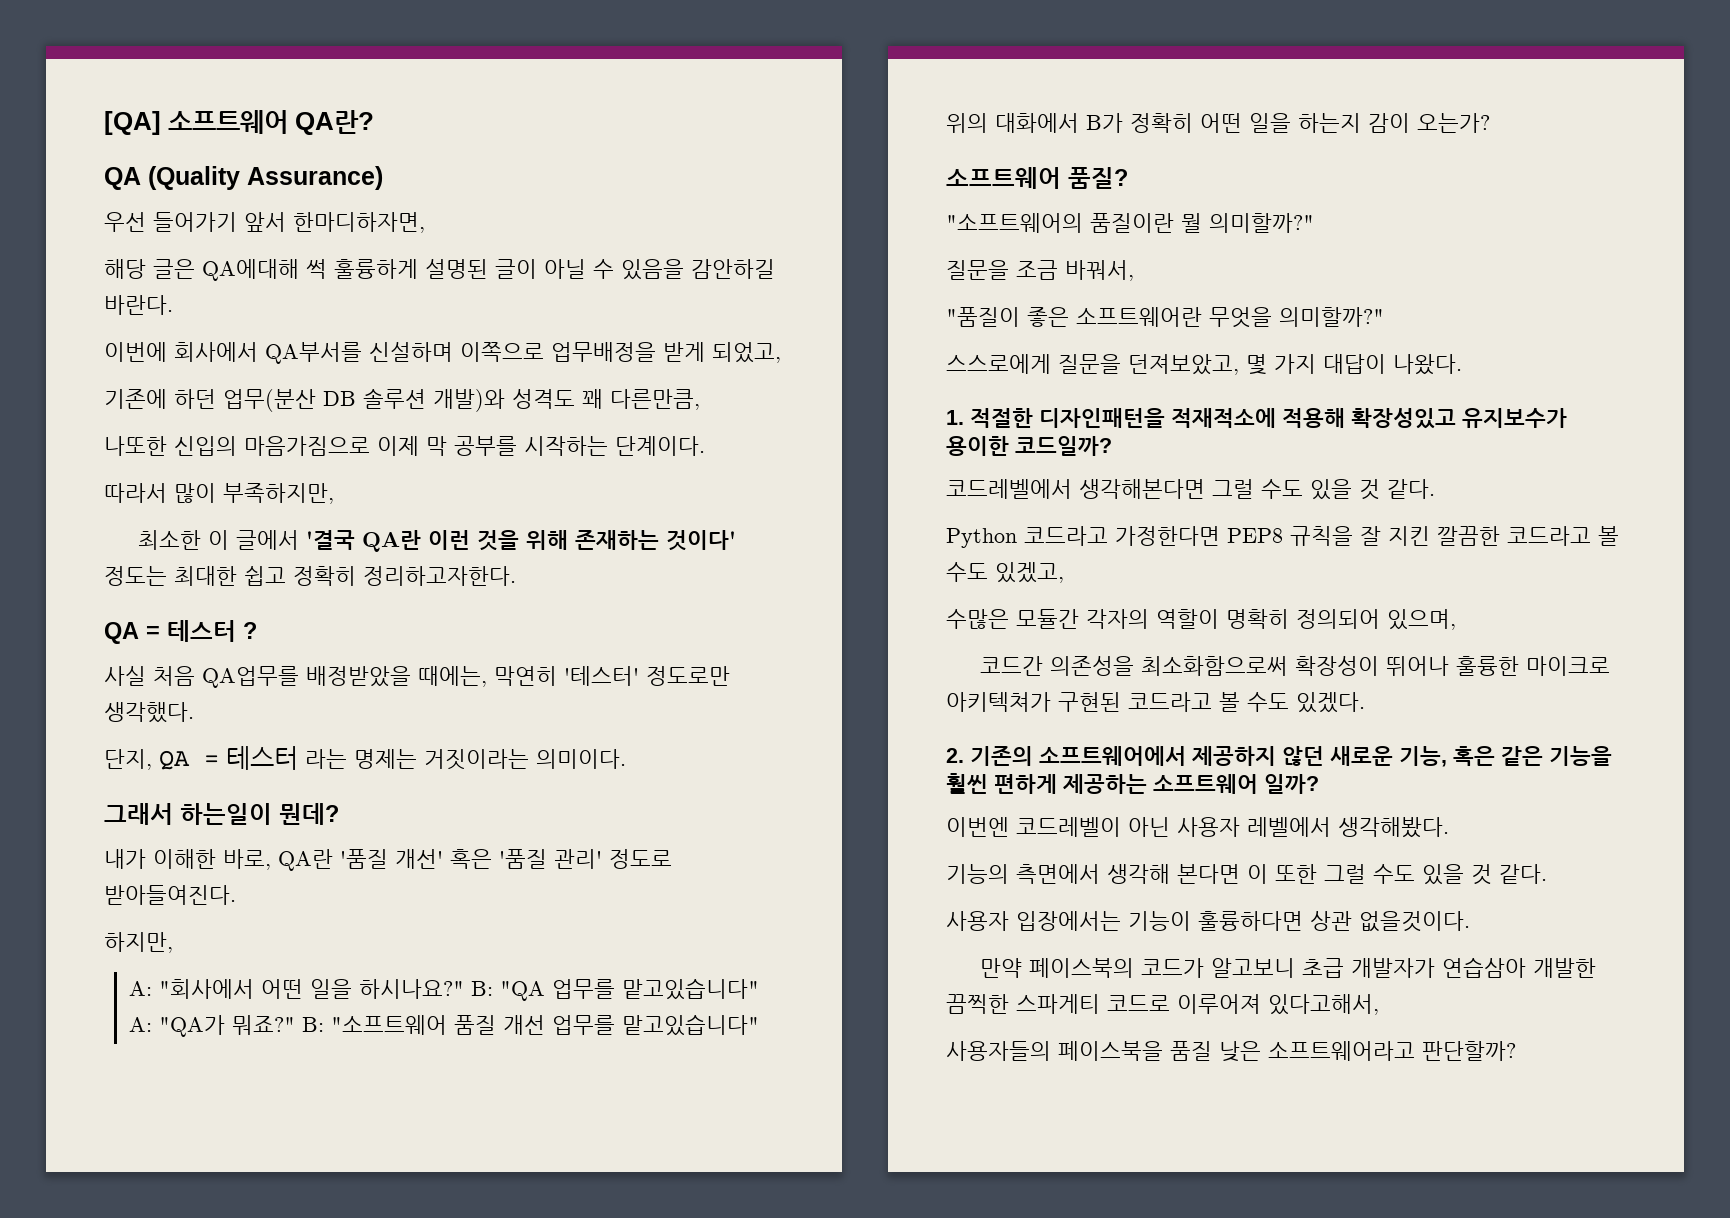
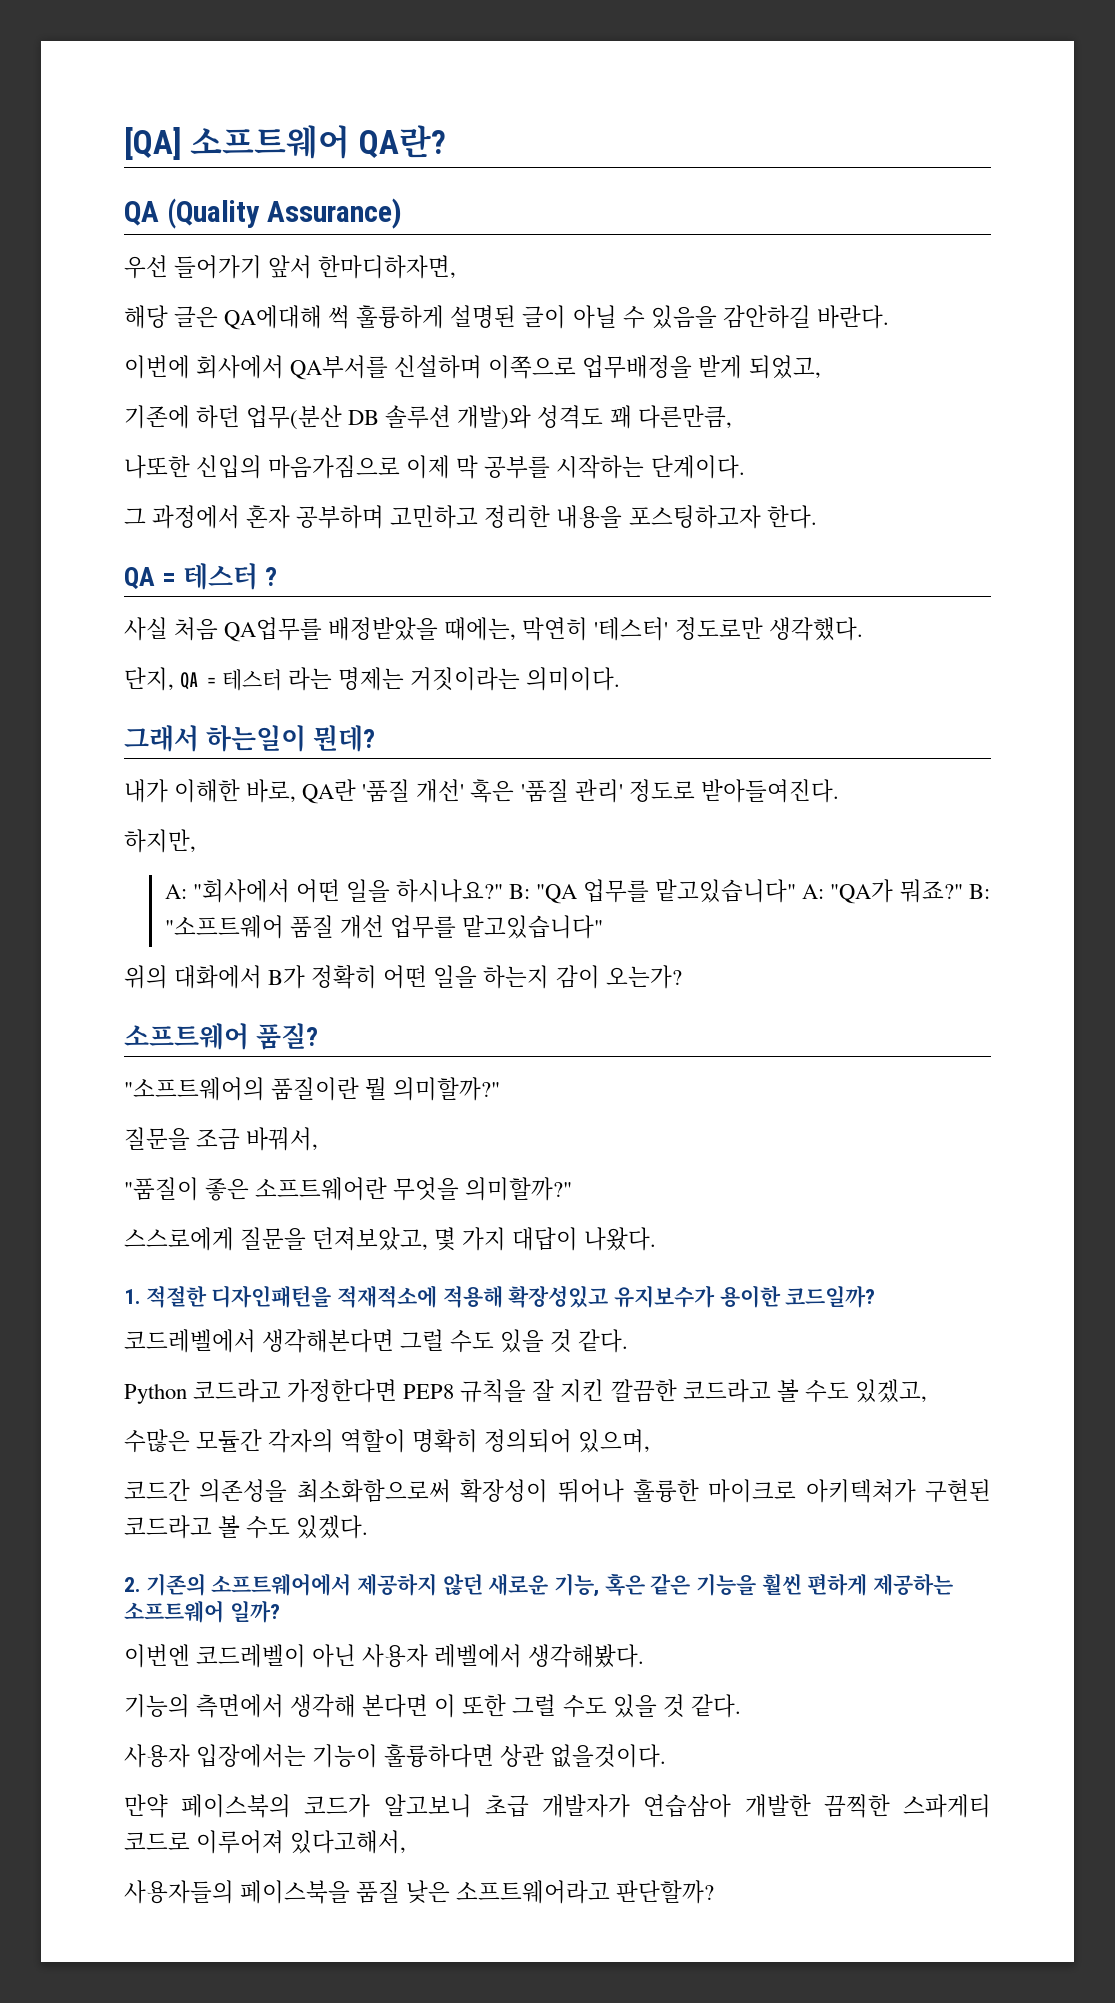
[104,483,334,504] [138,530,737,552] [104,566,516,586] 따라서 많이 부족하지만, // 최소한 이 글에서 '결국 QA란 이런 것을 위해 존재하는 것이다' 정도는 최대한 쉽고 정확히 정리하고자한다. -> [124,505,817,529] 그 과정에서 혼자 공부하며 고민하고 정리한 내용을 포스팅하고자 한다.

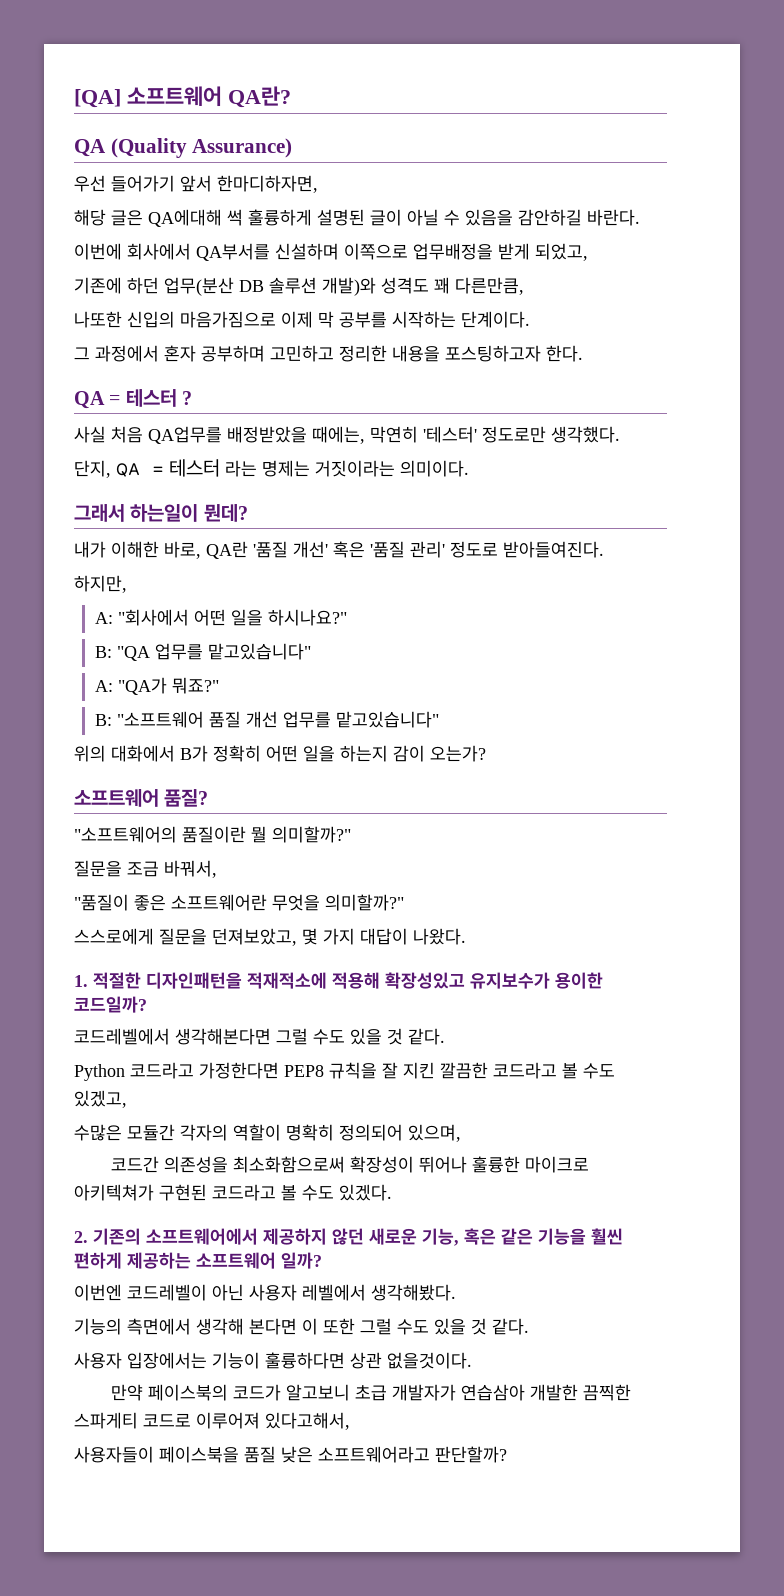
(503, 891) none -> (348, 617) //
(797, 891) none -> (312, 651) //
(963, 891) none -> (220, 685) //
[124,1880,234,1904] 사용자들의 -> [74,1446,154,1463] 사용자들이

